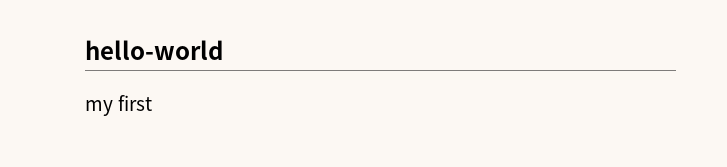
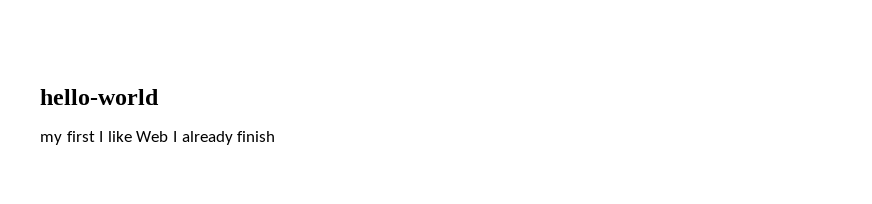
(153, 103) none -> [99,131,276,145] I like Web I already finish

